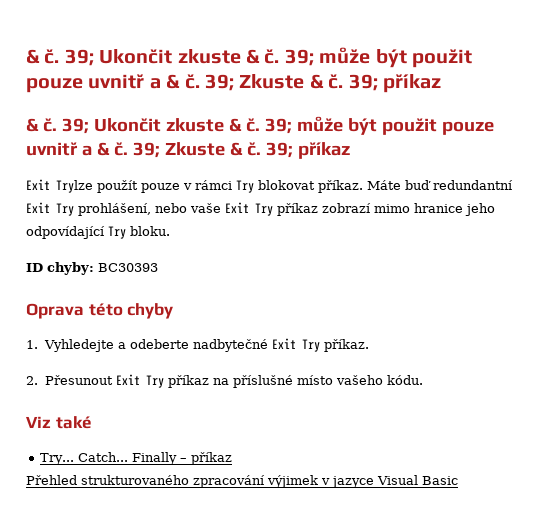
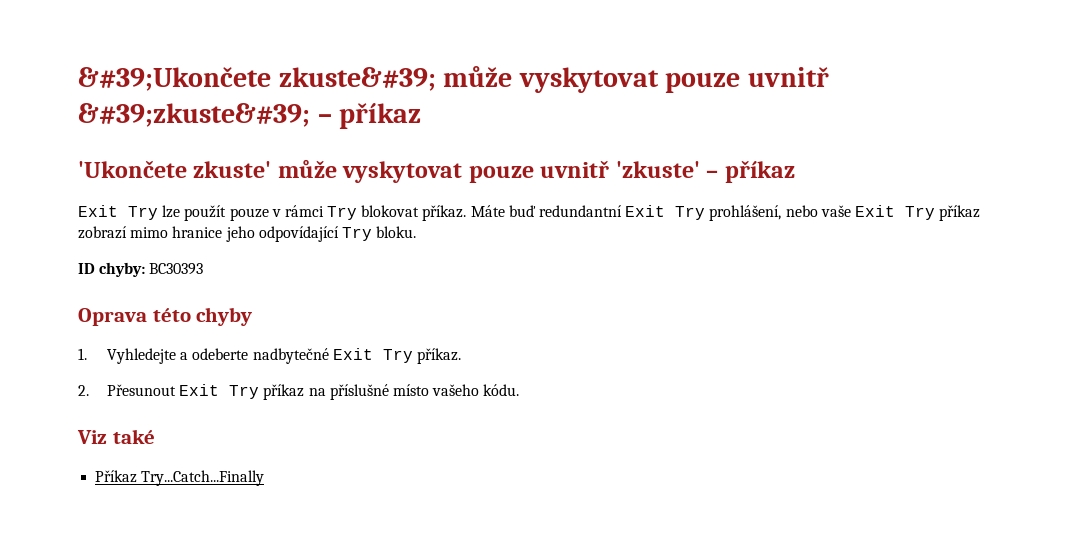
[26,47,472,68] [26,74,441,93] [26,116,494,135] [26,142,293,158] & č. 39; Ukončit zkuste & č. 39; může být použit pouze uvnitř a & č. 39; Zkuste & č. 39; příkaz // & č. 39; Ukončit zkuste & č. 39; může být použit pouze uvnitř a & č. 39; Zkuste & č. 39; -> [78,66,829,93] [78,103,422,129] [78,159,719,183] &#39;Ukončete zkuste&#39; může vyskytovat pouze uvnitř &#39;zkuste&#39; – příkaz // 'Ukončete zkuste' může vyskytovat pouze uvnitř 'zkuste' –
[56,180,93,193] Trylze -> [128,205,181,220] Try lze
[40,452,233,465] [26,475,458,488] Try... Catch... Finally – příkaz // Přehled strukturovaného zpracování výjimek v jazyce Visual Basic -> [95,470,265,486] Příkaz Try...Catch...Finally

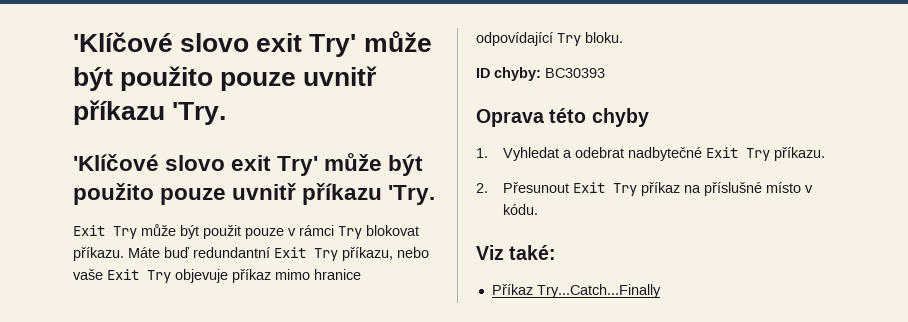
[78,66,829,93] [78,103,422,129] [78,159,795,183] [78,205,227,221] &#39;Ukončete zkuste&#39; může vyskytovat pouze uvnitř &#39;zkuste&#39; – příkaz // 'Ukončete zkuste' může vyskytovat pouze uvnitř 'zkuste' – příkaz // Exit Try lze použít -> [73,31,432,57] [73,66,378,91] [73,100,227,125] [73,153,424,176] [73,183,436,205] [73,224,241,239] 'Klíčové slovo exit Try' může být použito pouze uvnitř příkazu 'Try. // 'Klíčové slovo exit Try' může být použito pouze uvnitř příkazu 'Try. // Exit Try může být použit
[422,205,467,221] příkaz. -> [73,247,124,261] příkazu.
[709,205,782,221] prohlášení, -> [342,247,393,261] příkazu,
[939,205,981,221] [78,226,127,239] příkaz zobrazí -> [175,269,271,283] objevuje příkaz
[225,226,255,242] jeho -> (361, 274) none
[106,348,249,364] Vyhledejte a odeberte -> [503,147,625,161] Vyhledat a odebrat
[416,348,461,364] příkaz. -> [774,147,826,161] příkazu.
[432,384,480,396] vašeho -> [805,185,814,193] v
[112,429,155,444] také -> [509,245,557,260] také:

